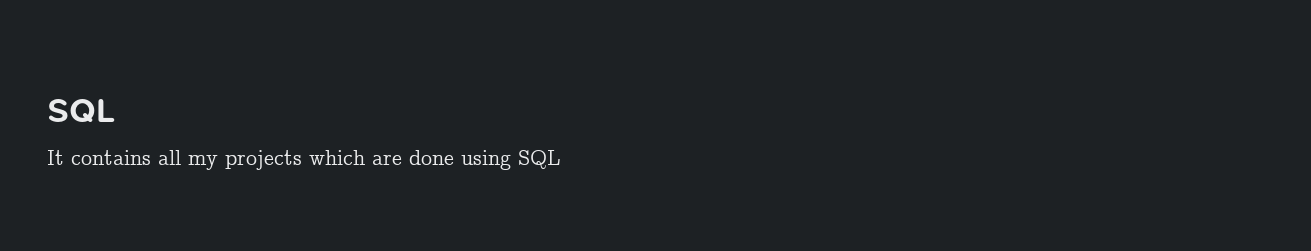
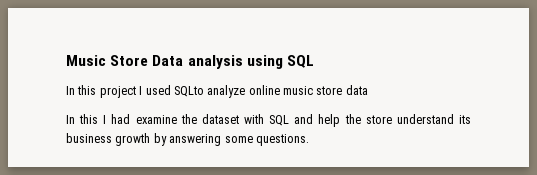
[47,99,115,123] [47,150,561,170] SQL // It contains all my projects which are done using SQL -> [66,55,314,69] [66,85,368,98] [66,114,472,127] [66,133,309,146] Music Store Data analysis using SQL // In this project I used SQLto analyze online music store data // In this I had examine the dataset with SQL and help the store understand its business growth by answering some questions.

